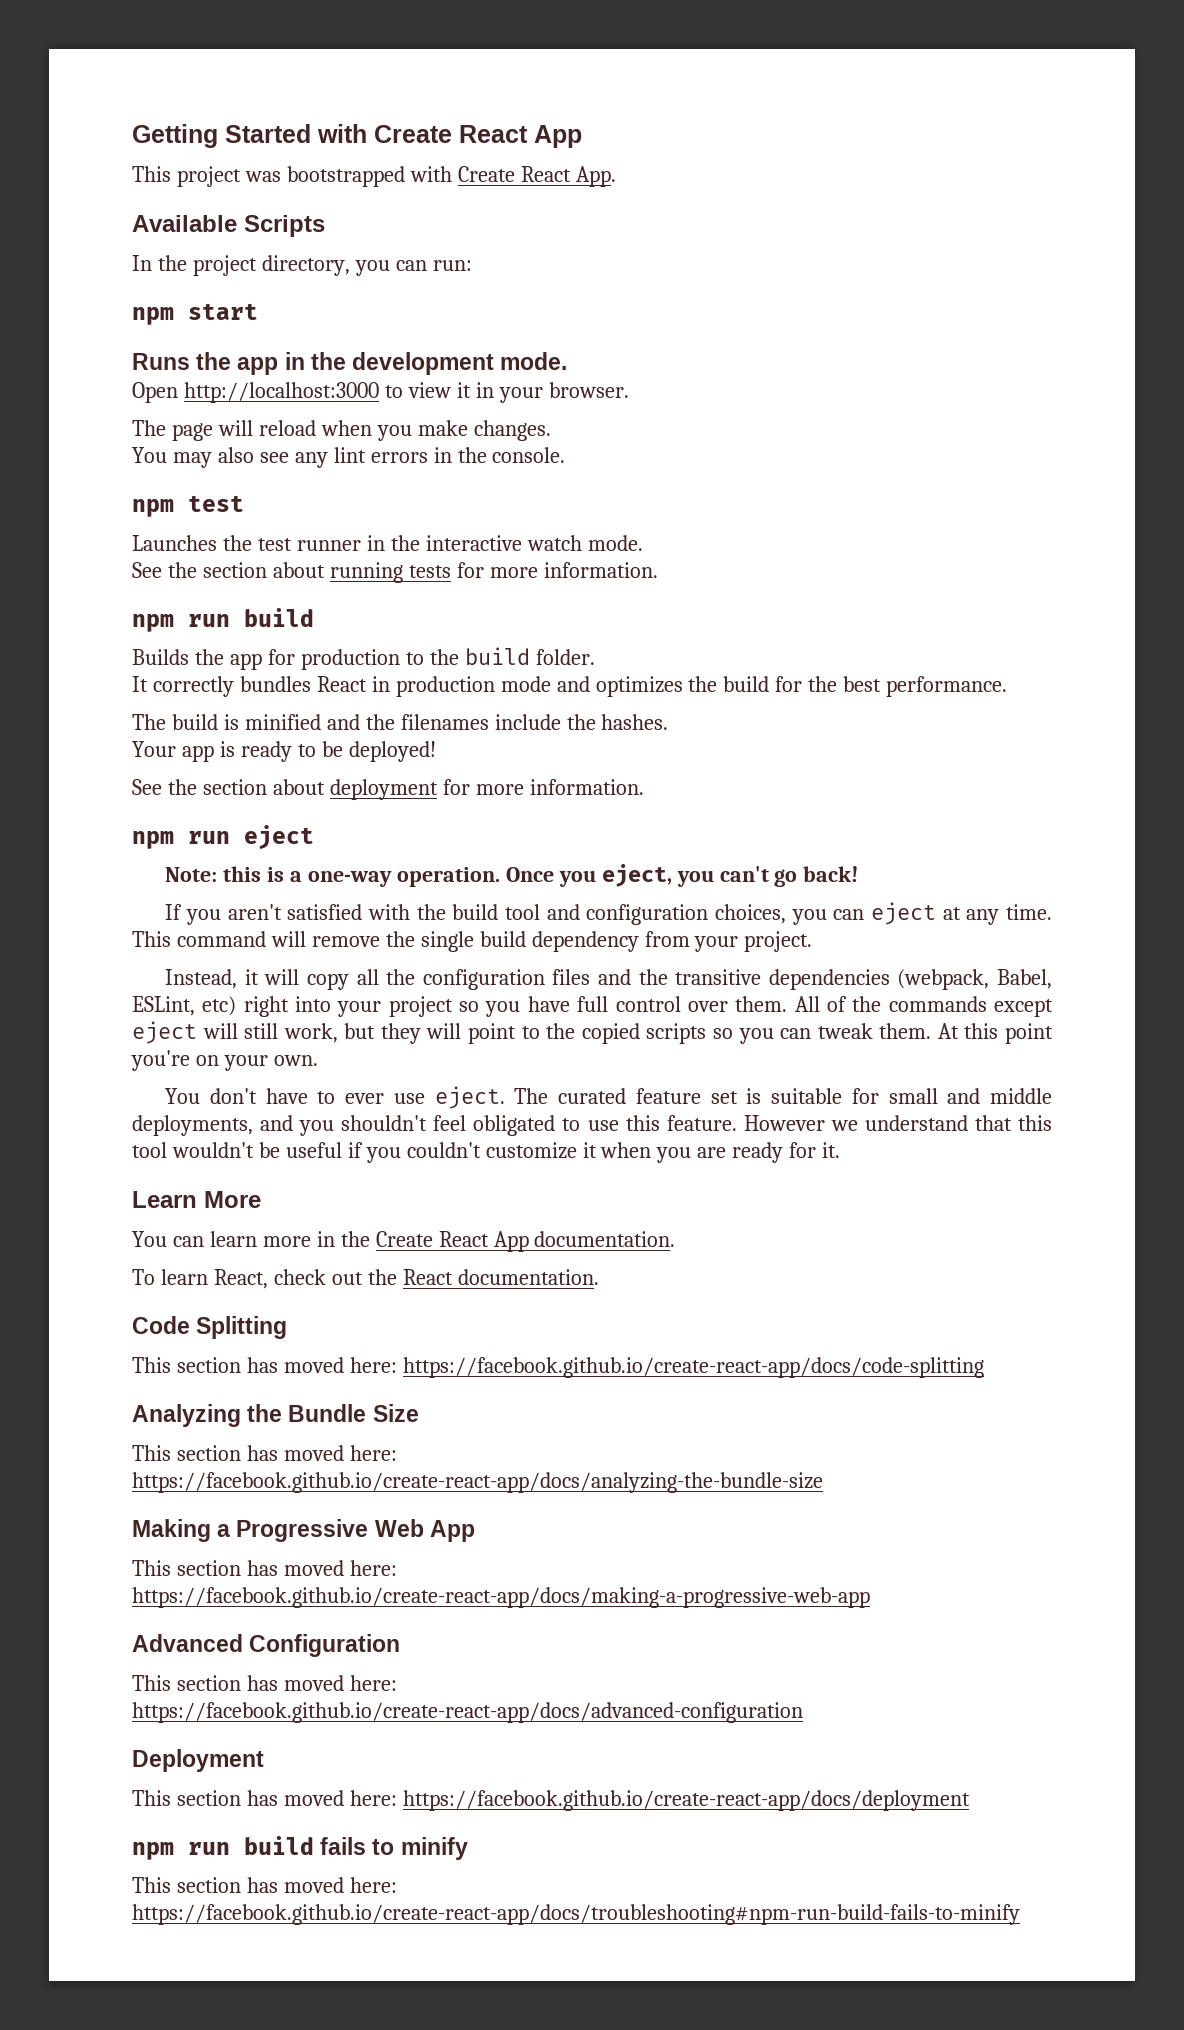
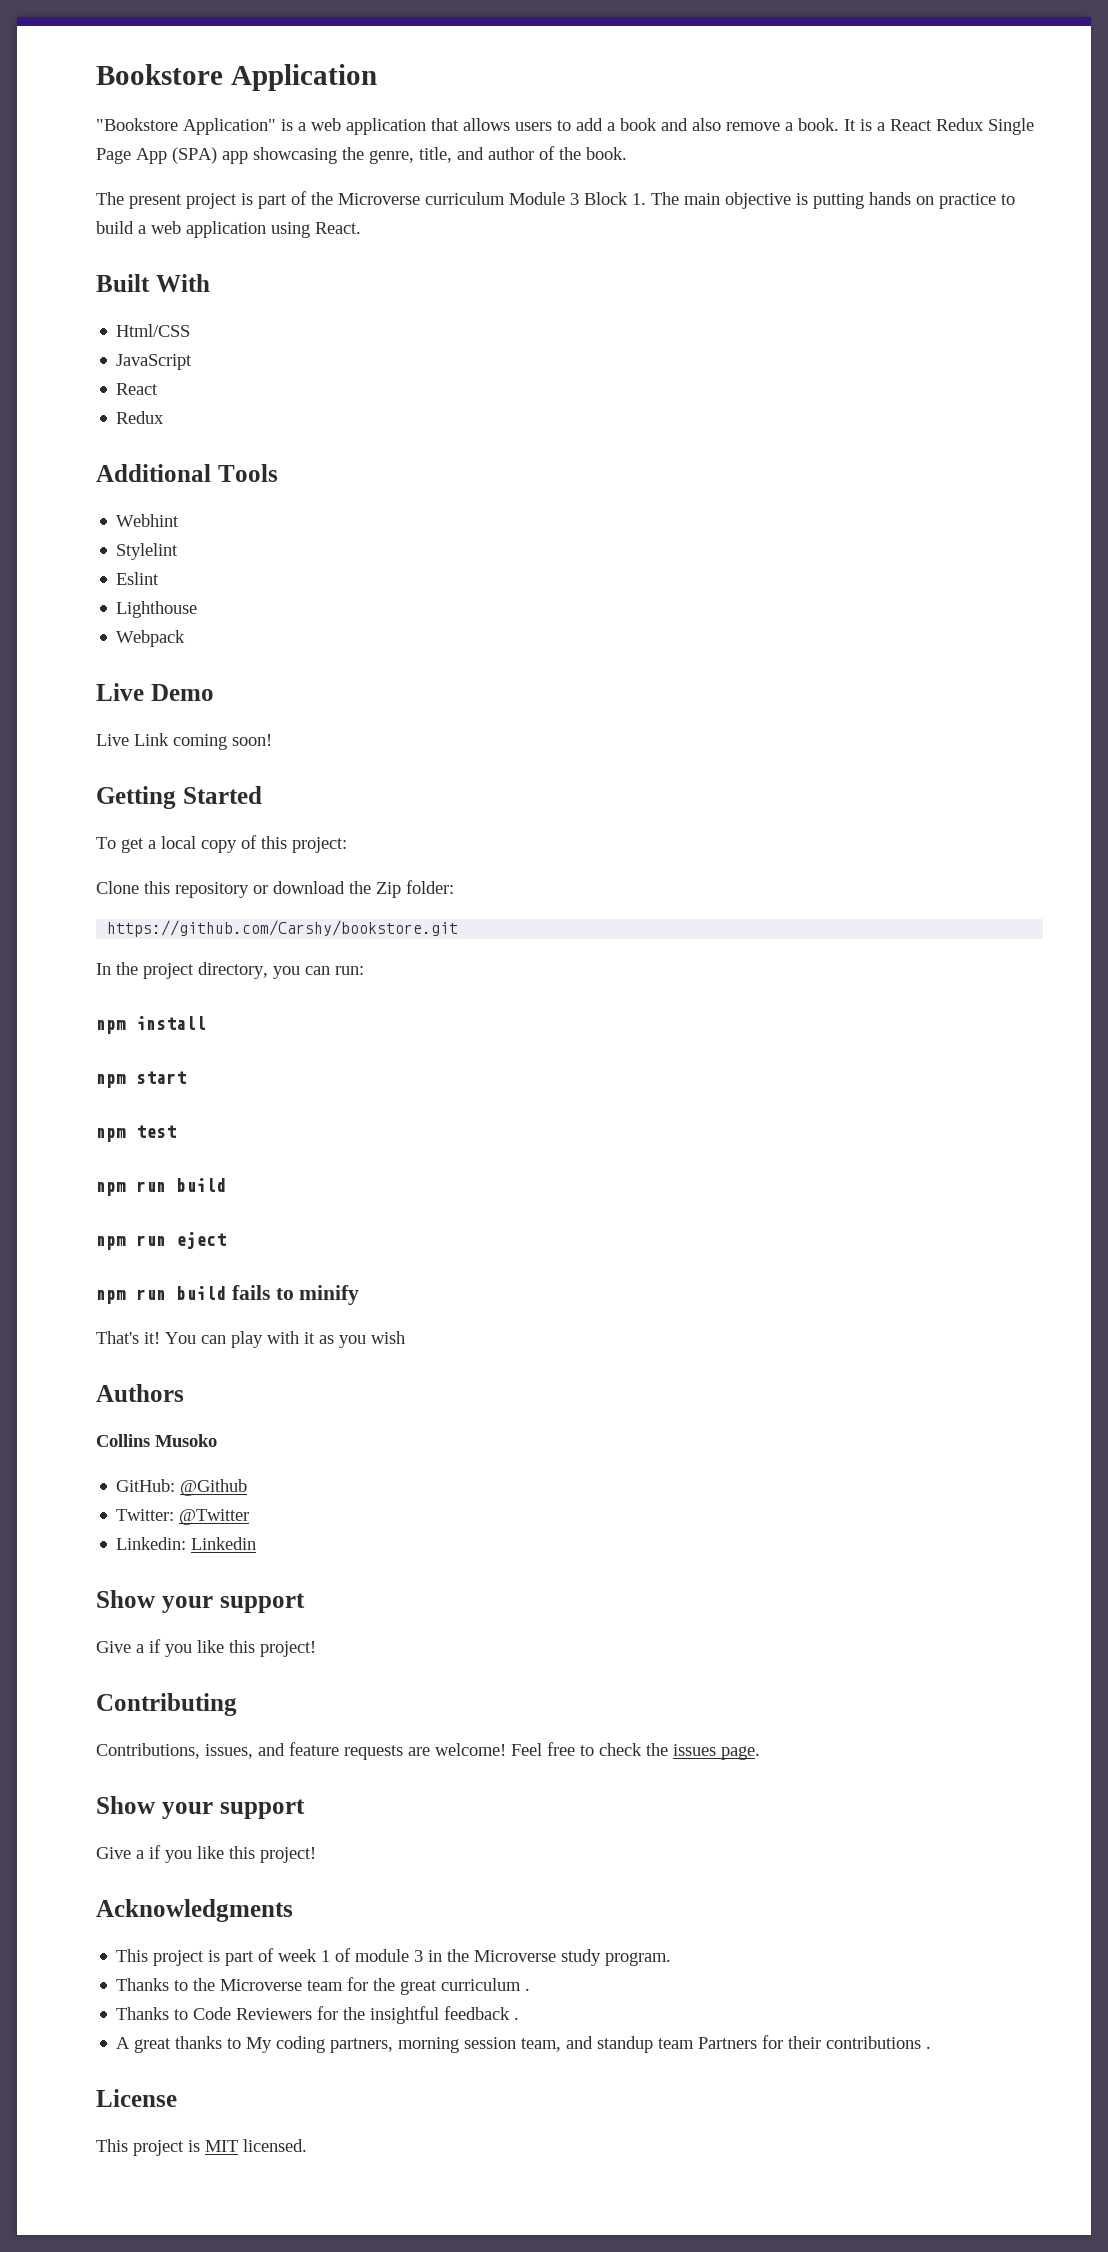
[132,124,582,148] [132,166,616,187] [132,215,325,237] Getting Started with Create React App // This project was bootstrapped with Create React App. // Available Scripts -> [96,64,377,91] [96,118,1034,135] [96,146,627,164] [96,191,1015,209] [96,221,361,238] [96,274,210,292] [116,324,191,337] [116,354,193,370] [116,383,159,395] [116,411,165,424] [96,464,278,482] [116,514,180,527] [116,543,179,560] [116,572,160,585] [116,601,198,618] [116,630,186,647] [96,683,214,701] [96,733,272,750] [96,786,262,809] [96,835,347,853] [96,880,454,898] [107,920,459,937] Bookstore Application // "Bookstore Application" is a web application that allows users to add a book and also remove a book. It is a React Redux Single Page App (SPA) app showcasing the genre, title, and author of the book. // The present project is part of the Microverse curriculum Module 3 Block 1. The main objective is putting hands on practice to build a web application using React. // Built With // Html/CSS // JavaScript // React // Redux // Additional Tools // Webhint // Stylelint // Eslint // Lighthouse // Webpack // Live Demo // Live Link coming soon! // Getting Started // To get a local copy of this project: // Clone this repository or download the Zip folder: // https://github.com/Carshy/bookstore.git
(472, 265) none -> [96,1016,206,1034] // npm install
[132,352,568,375] [132,382,629,403] [132,420,551,441] [132,447,566,468] [132,495,244,517] [132,535,643,551] [132,562,658,583] [132,608,314,632] [132,647,595,670] [132,676,1008,697] [132,714,669,730] [132,741,436,762] [132,779,644,800] [132,825,314,849] [165,864,859,887] [165,902,1052,925] [132,931,813,952] [165,969,1052,990] [132,996,1054,1017] [132,1021,1053,1044] [131,1050,318,1071] [165,1086,1052,1109] [132,1115,1052,1136] [132,1142,841,1163] [132,1191,261,1208] [132,1231,676,1252] [132,1269,599,1289] [132,1316,288,1339] [132,1357,984,1378] [132,1404,419,1427] [132,1445,397,1461] [132,1472,823,1493] [132,1519,475,1542] [132,1560,397,1576] [132,1587,870,1608] [132,1634,401,1657] [132,1675,397,1691] [132,1702,803,1723] [132,1749,264,1772] [132,1790,970,1811] Runs the app in the development mode. // Open http://localhost:3000 to view it in your browser. // The page will reload when you make changes. // You may also see any lint errors in the console. // npm test // Launches the test runner in the interactive watch mode. // See the section about running tests for more information. // npm run build // Builds the app for production to the build folder. // It correctly bundles React in production mode and optimizes the build for the best performance. // The build is minified and the filenames include the hashes. // Your app is ready to be deployed! // See the section about deployment for more information. // npm run eject // Note: this is a one-way operation. Once you eject, you can't go back! // If you aren't satisfied with the build tool and configuration choices, you can eject at any time. This command will remove the single build dependency from your project. // Instead, it will copy all the configuration files and the transitive dependencies (webpack, Babel, ESLint, etc) right into your project so you have full control over them. All of the commands except eject will still work, but they will point to the copied scripts so you can tweak them. At this point you're on your own. // You don't have to ever use eject. The curated feature set is suitable for small and middle deployments, and you shouldn't feel obligated to use this feature. However we understand that this tool wouldn't be useful if you couldn't customize it when you are ready for it. // Learn More // You can learn more in the Create React App documentation. // To learn React, check out the React documentation. // Code Splitting // This section has moved here: https://facebook.github.io/create-react-app/docs/code-splitting // Analyzing the Bundle Size // This section has moved here: https://facebook.github.io/create-react-app/docs/analyzing-the-bundle-size // Making a Progressive Web App // This section has moved here: https://facebook.github.io/create-react-app/docs/making-a-progressive-web-app // Advanced Configuration // This section has moved here: https://facebook.github.io/create-react-app/docs/advanced-configuration // Deployment // This section has moved here: https://facebook.github.io/create-react-app/docs/deployment -> [96,1125,176,1142] [96,1178,226,1196] [96,1232,226,1250] npm test // npm run build // npm run eject
[132,1877,397,1893] [132,1904,1020,1925] This section has moved here: https://facebook.github.io/create-react-app/docs/troubleshooting#npm-run-build-fails-to-minify -> [96,1331,405,1348] [96,1384,184,1402] [96,1434,217,1447] [116,1479,248,1496] [116,1509,250,1525] [116,1537,257,1550] [96,1590,305,1613] [96,1639,316,1657] [96,1693,237,1716] [96,1742,760,1760] [96,1796,305,1819] [96,1845,316,1863] [96,1899,293,1922] [116,1948,672,1966] [116,1977,531,1995] [116,2006,520,2024] [116,2035,932,2053] [96,2089,177,2107] [96,2139,307,2156] That's it! You can play with it as you wish // Authors // Collins Musoko // GitHub: @Github // Twitter: @Twitter // Linkedin: Linkedin // Show your support // Give a if you like this project! // Contributing // Contributions, issues, and feature requests are welcome! Feel free to check the issues page. // Show your support // Give a if you like this project! // Acknowledgments // This project is part of week 1 of module 3 in the Microverse study program. // Thanks to the Microverse team for the great curriculum . // Thanks to Code Reviewers for the insightful feedback . // A great thanks to My coding partners, morning session team, and standup team Partners for their contributions . // License // This project is MIT licensed.

